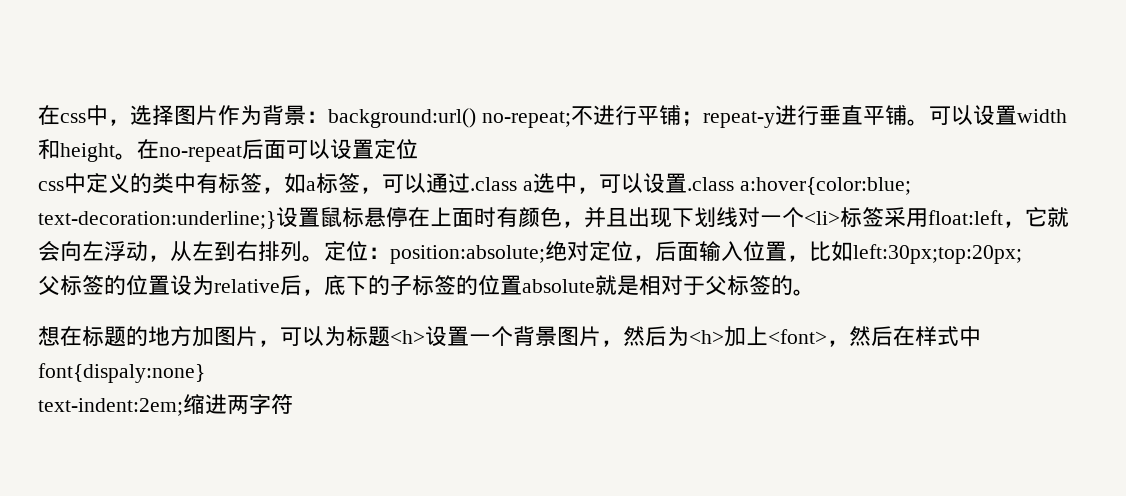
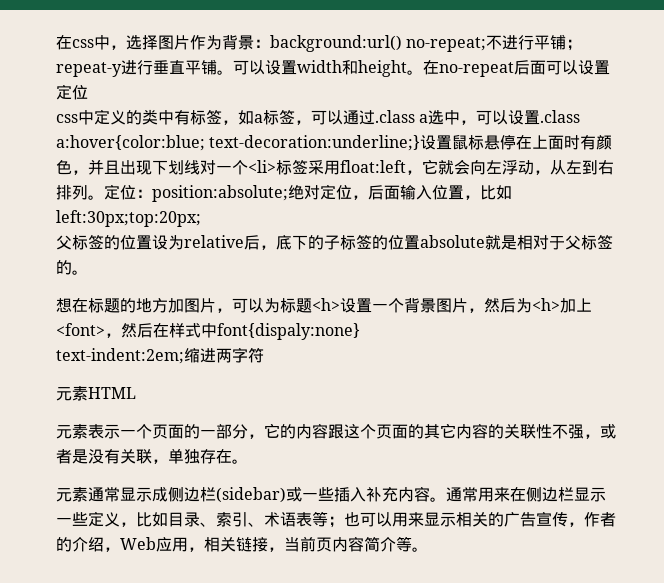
(293, 404) none -> [56,386,136,401] [56,423,616,439] [56,448,248,464] [56,486,606,503] [56,511,616,528] [56,536,428,552] // 元素HTML // 元素表示一个页面的一部分，它的内容跟这个页面的其它内容的关联性不强，或者是没有关联，单独存在。 // 元素通常显示成侧边栏(sidebar)或一些插入补充内容。通常用来在侧边栏显示一些定义，比如目录、索引、术语表等；也可以用来显示相关的广告宣传，作者的介绍，Web应用，相关链接，当前页内容简介等。

